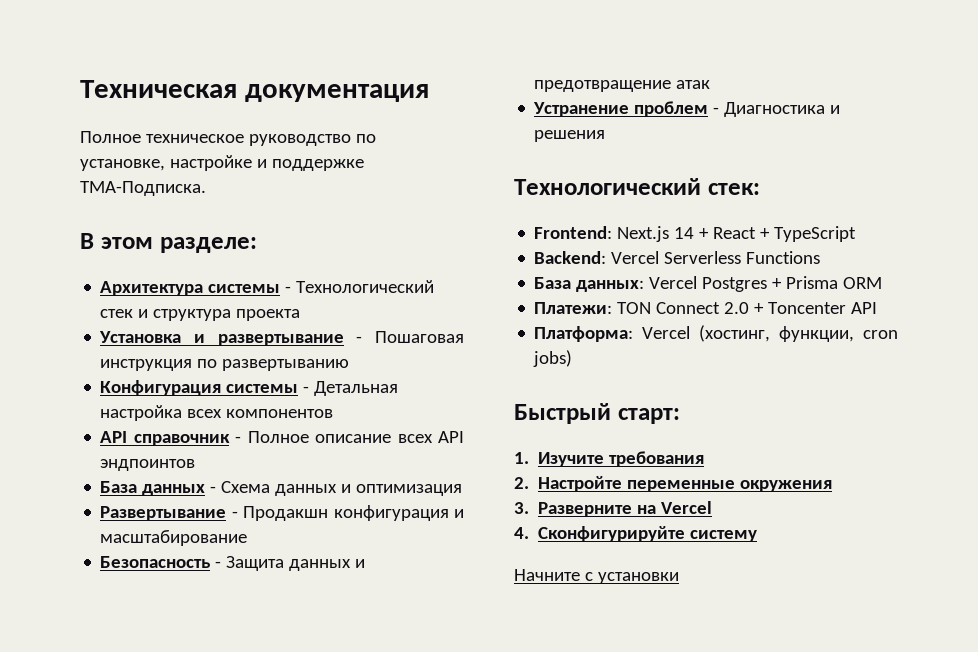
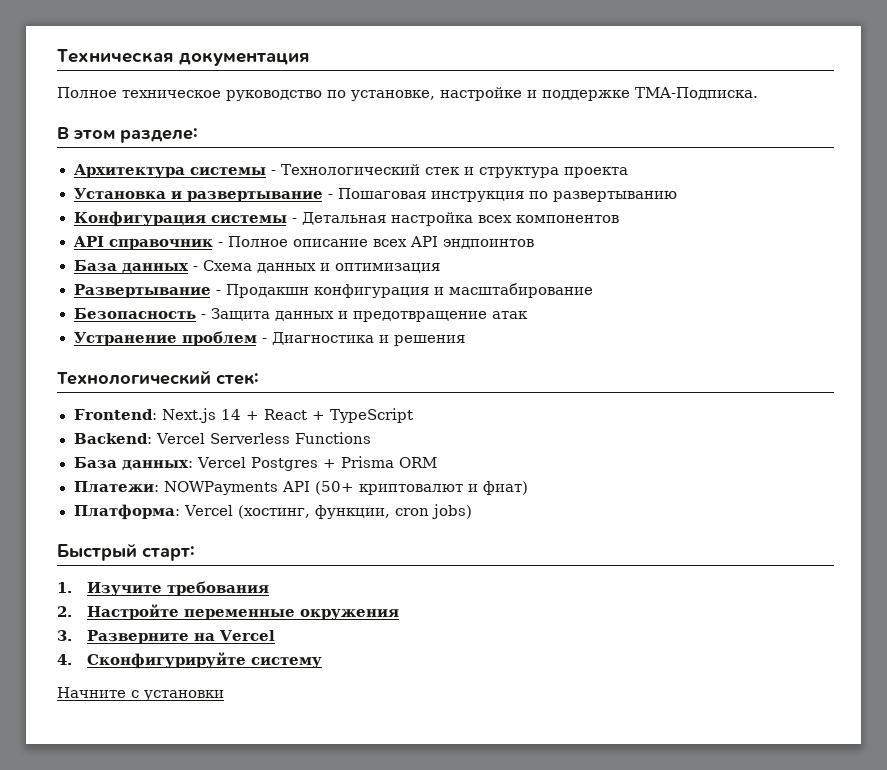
[617,302,878,314] TON Connect 2.0 + Toncenter API -> [163,481,528,495] NOWPayments API (50+ криптовалют и фиат)

